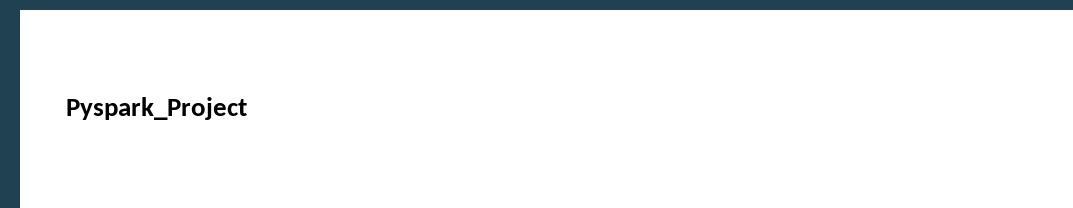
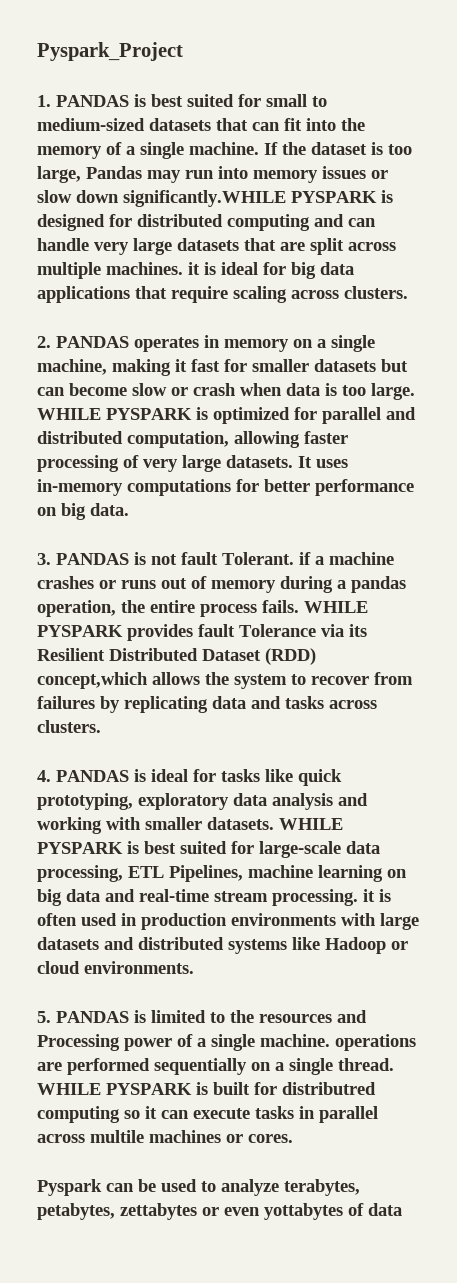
(247, 108) none -> [37,94,327,107] [37,118,365,131] [37,142,412,159] [37,166,388,183] [37,190,393,207] [37,214,376,231] [37,238,396,255] [37,262,354,279] [37,286,408,303] [37,335,375,352] [37,359,408,376] [37,383,415,400] [37,407,416,424] [37,431,348,448] [37,455,348,472] [37,479,414,496] [37,503,129,520] [37,552,394,565] [37,576,406,593] [37,600,368,617] [37,624,367,641] [37,648,316,665] [37,672,413,689] [37,696,377,713] [37,720,101,733] [37,769,342,786] [37,793,368,810] [37,817,343,834] [37,841,380,858] [37,865,407,882] [37,889,391,906] [37,913,419,930] [37,937,408,954] [37,961,194,974] [37,1010,367,1023] [37,1034,416,1051] [37,1058,394,1075] [37,1082,376,1095] [37,1106,378,1123] [37,1130,293,1143] [37,1179,360,1196] [37,1203,402,1220] // 1. PANDAS is best suited for small to medium-sized datasets that can fit into the memory of a single machine. If the dataset is too large, Pandas may run into memory issues or slow down significantly.WHILE PYSPARK is designed for distributed computing and can handle very large datasets that are split across multiple machines. it is ideal for big data applications that require scaling across clusters. // 2. PANDAS operates in memory on a single machine, making it fast for smaller datasets but can become slow or crash when data is too large. WHILE PYSPARK is optimized for parallel and distributed computation, allowing faster processing of very large datasets. It uses in-memory computations for better performance on big data. // 3. PANDAS is not fault Tolerant. if a machine crashes or runs out of memory during a pandas operation, the entire process fails. WHILE PYSPARK provides fault Tolerance via its Resilient Distributed Dataset (RDD) concept,which allows the system to recover from failures by replicating data and tasks across clusters. // 4. PANDAS is ideal for tasks like quick prototyping, exploratory data analysis and working with smaller datasets. WHILE PYSPARK is best suited for large-scale data processing, ETL Pipelines, machine learning on big data and real-time stream processing. it is often used in production environments with large datasets and distributed systems like Hadoop or cloud environments. // 5. PANDAS is limited to the resources and Processing power of a single machine. operations are performed sequentially on a single thread. WHILE PYSPARK is built for distributred computing so it can execute tasks in parallel across multile machines or cores. // Pyspark can be used to analyze terabytes, petabytes, zettabytes or even yottabytes of data

